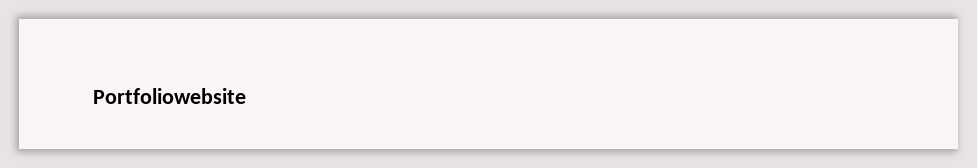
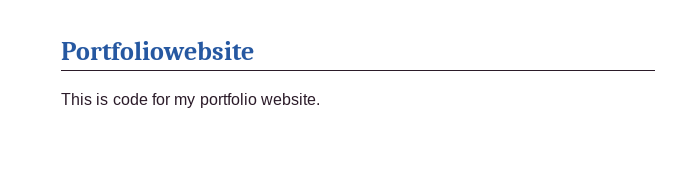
(246, 96) none -> [61,93,320,108] // This is code for my portfolio website.

